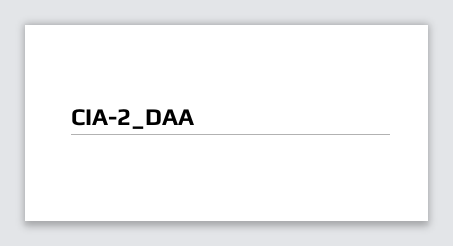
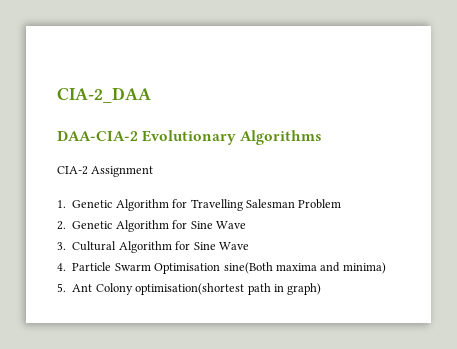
(194, 119) none -> [57,130,323,145] [57,166,154,177] [57,199,342,211] [57,220,246,232] [57,241,249,253] [57,262,386,274] [57,283,322,295] // DAA-CIA-2 Evolutionary Algorithms // CIA-2 Assignment // 1. Genetic Algorithm for Travelling Salesman Problem // 2. Genetic Algorithm for Sine Wave // 3. Cultural Algorithm for Sine Wave // 4. Particle Swarm Optimisation sine(Both maxima and minima) // 5. Ant Colony optimisation(shortest path in graph)

